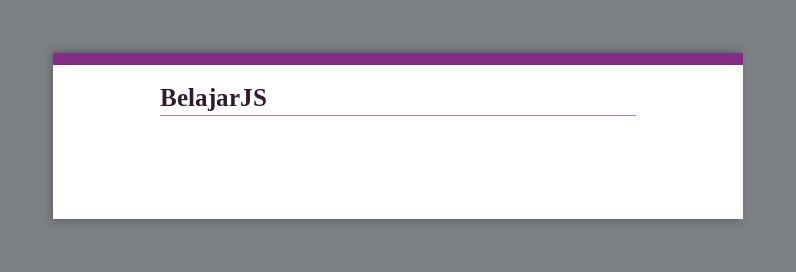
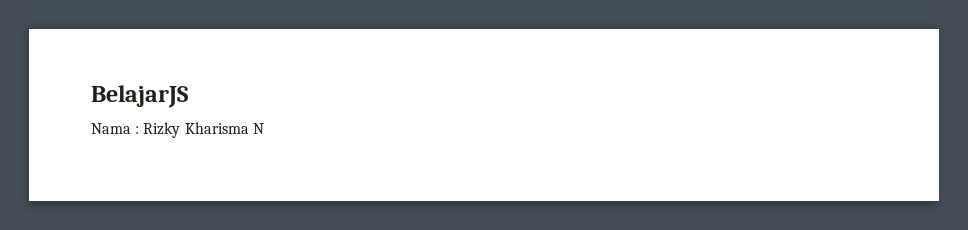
(267, 99) none -> [91,122,264,138] // Nama : Rizky Kharisma N

